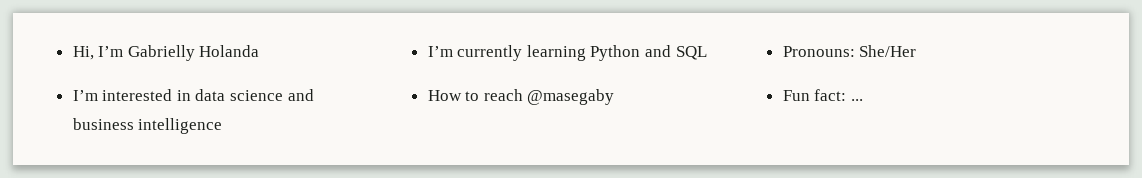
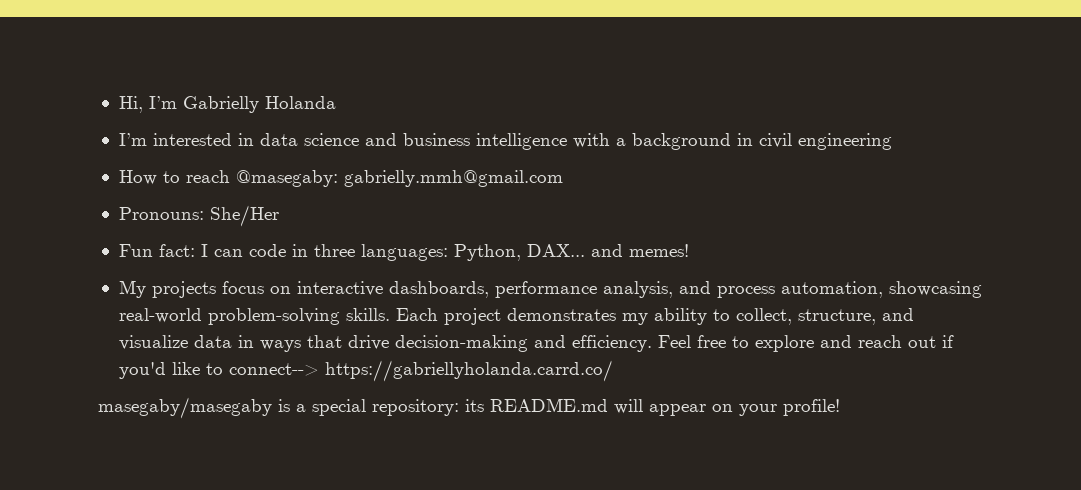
[427,45,707,61] // I’m currently learning Python and SQL -> [572,133,892,150] with a background in civil engineering
[527,89,615,105] @masegaby -> [235,170,563,187] @masegaby: gabrielly.mmh@gmail.com
[850,99,863,101] ... -> [200,244,689,261] [118,280,982,298] [118,308,914,325] [118,335,954,352] [118,360,613,382] [98,397,840,419] I can code in three languages: Python, DAX... and memes! // My projects focus on interactive dashboards, performance analysis, and process automation, showcasing real-world problem-solving skills. Each project demonstrates my ability to collect, structure, and visualize data in ways that drive decision-making and efficiency. Feel free to explore and reach out if you'd like to connect--> https://gabriellyholanda.carrd.co/ // masegaby/masegaby is a special repository: its README.md will appear on your profile!

